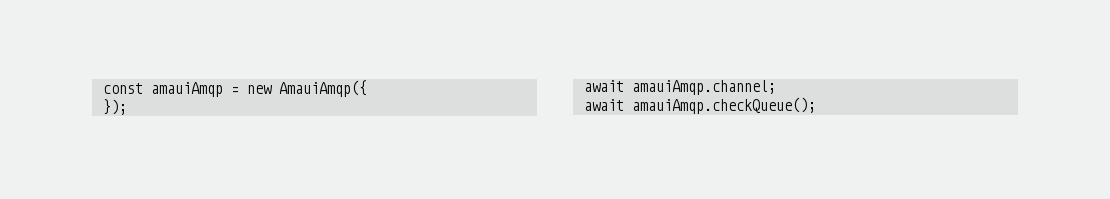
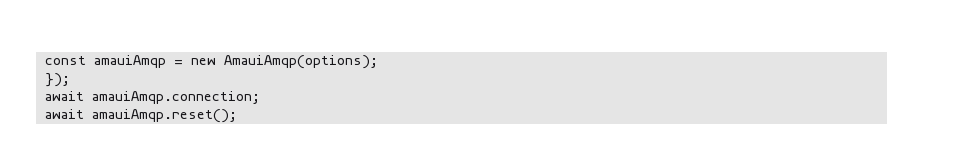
[278,80,367,97] AmauiAmqp({ -> [224,55,379,69] AmauiAmqp(options);
[631,80,776,95] [583,97,816,114] amauiAmqp.channel; // await amauiAmqp.checkQueue(); -> [92,91,261,104] [45,109,238,123] amauiAmqp.connection; // await amauiAmqp.reset();

